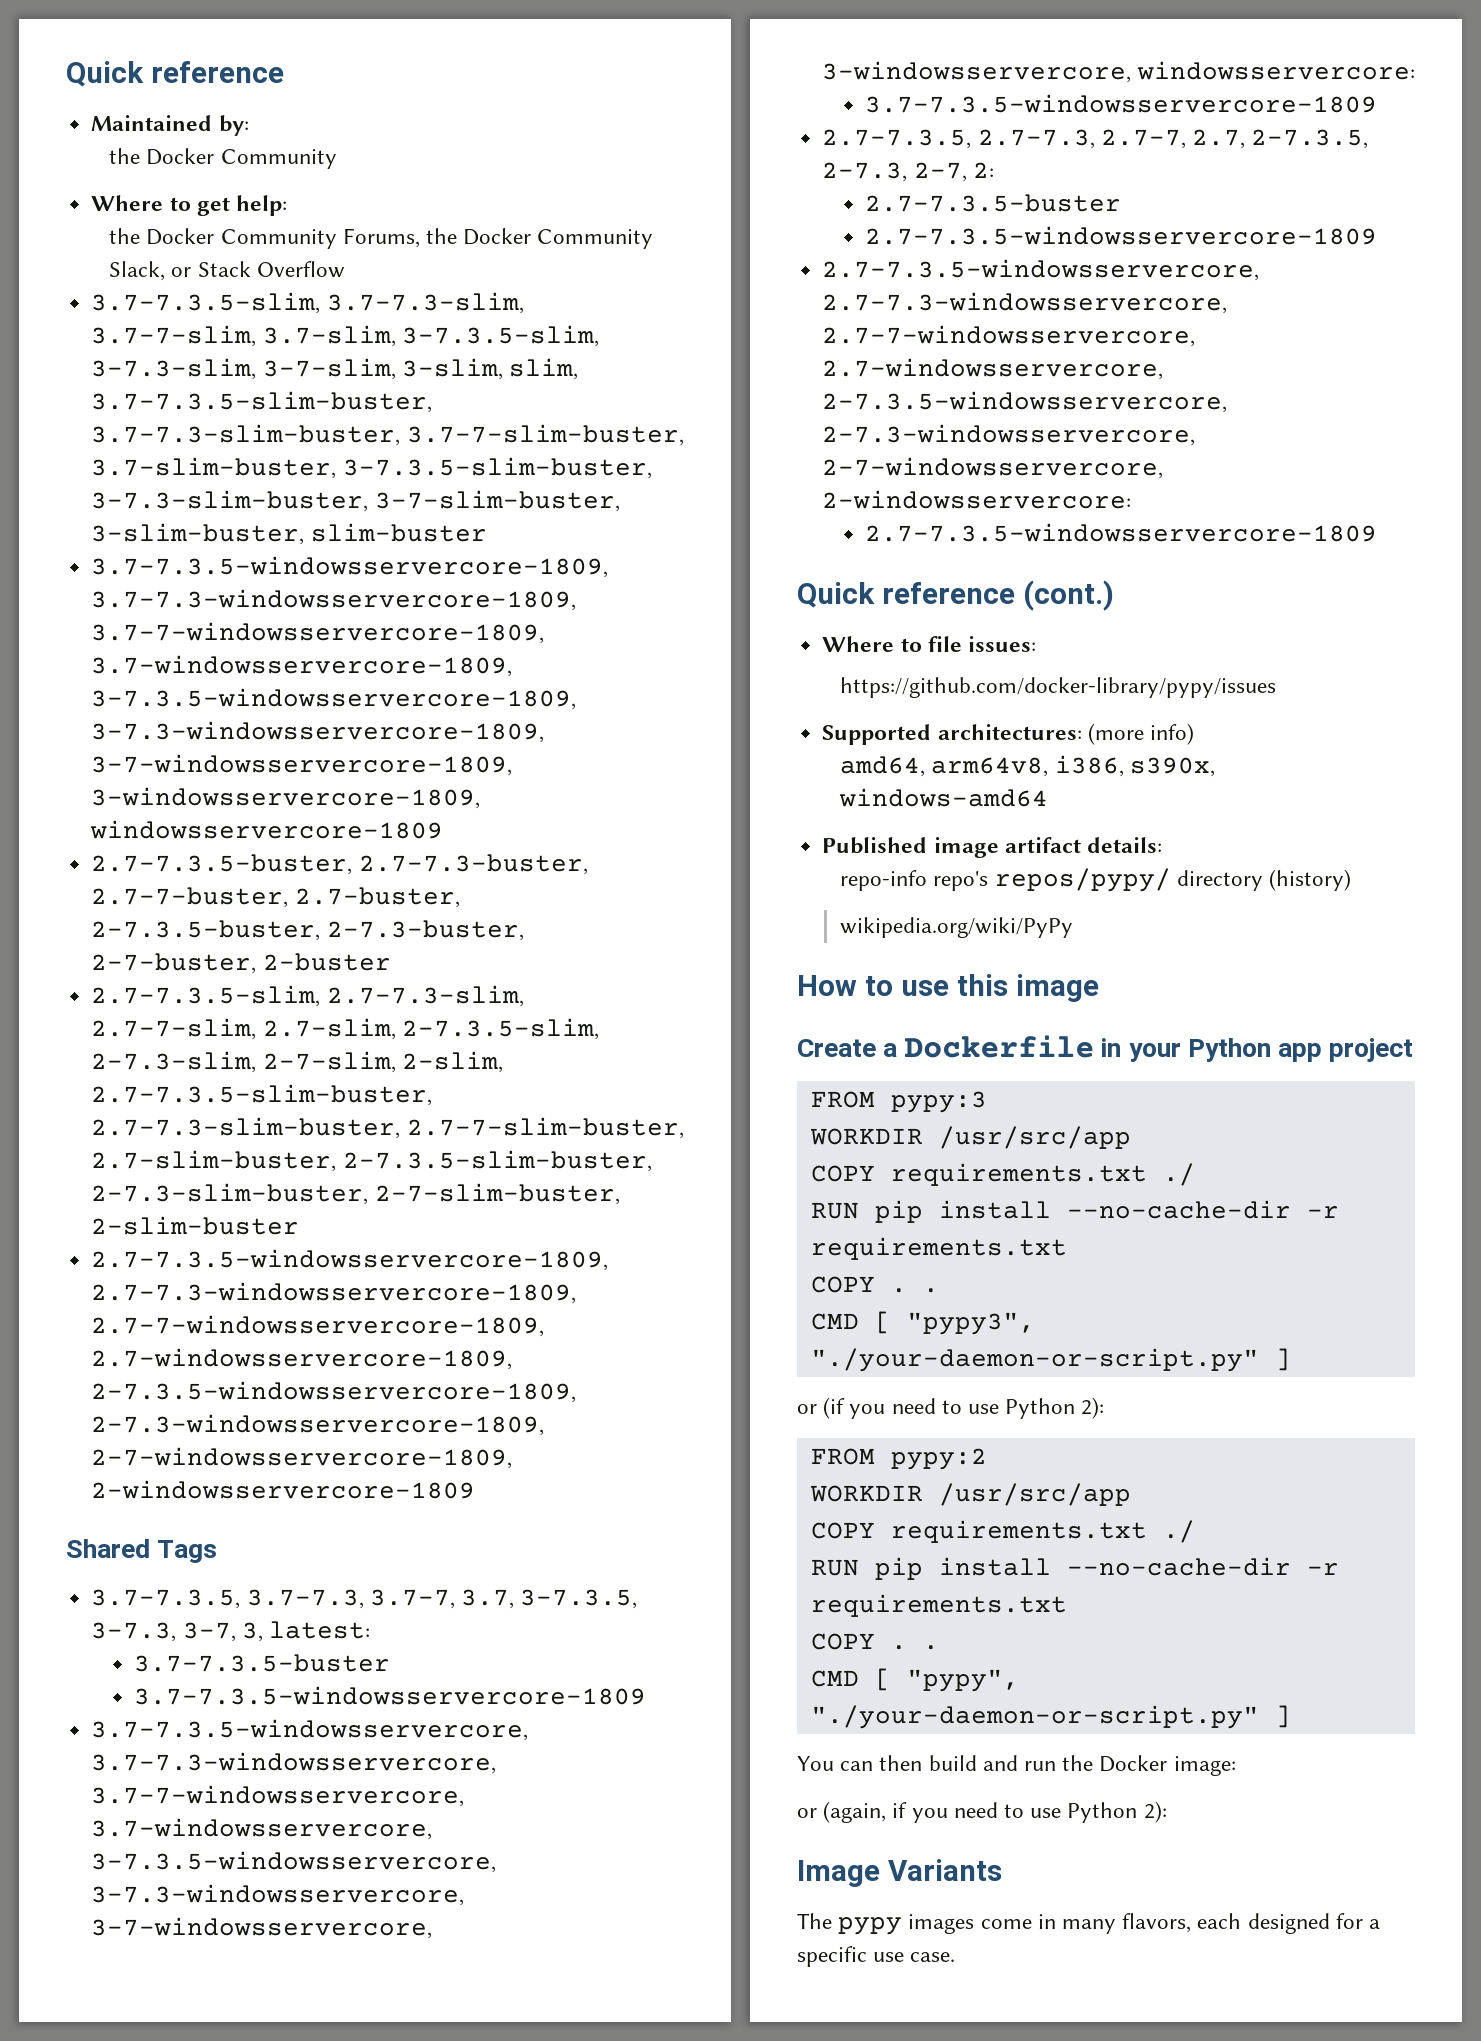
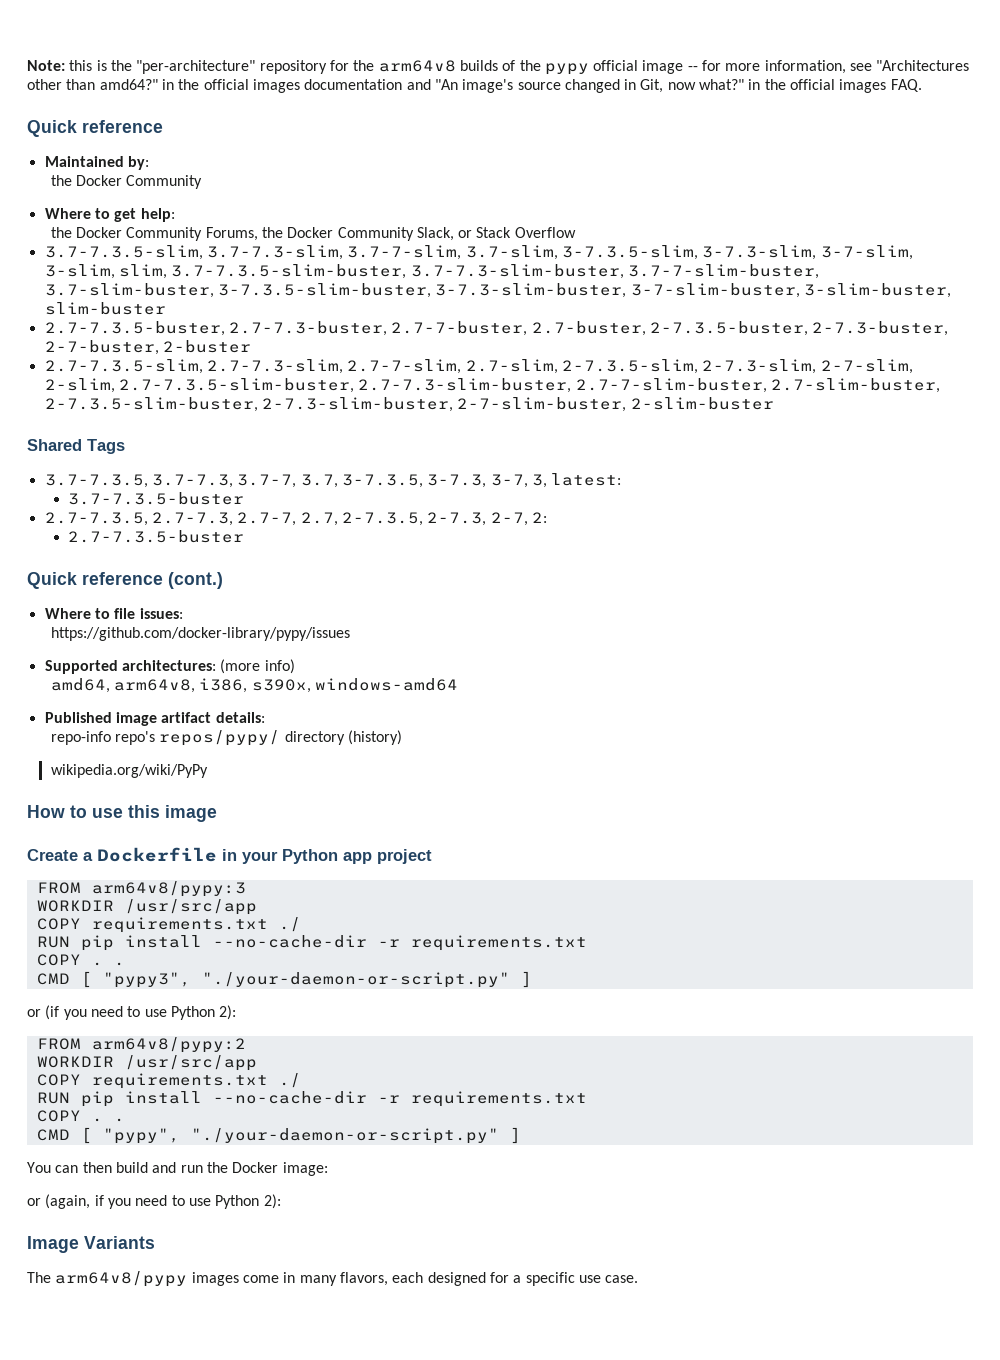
(66, 74) none -> [27,60,970,75] [27,79,922,93] Note: this is the "per-architecture" repository for the arm64v8 builds of the pypy official image -- for more information, see "Architectures other than amd64?" in the official images documentation and "An image's source changed in Git, now what?" in the official images FAQ. //
[91,556,609,578] [91,589,577,611] [91,622,545,644] [91,655,513,677] [91,688,577,710] [91,721,545,743] [91,754,513,776] [91,787,481,809] [90,820,444,839] // 3.7-7.3.5-windowsservercore-1809, 3.7-7.3-windowsservercore-1809, 3.7-7-windowsservercore-1809, 3.7-windowsservercore-1809, 3-7.3.5-windowsservercore-1809, 3-7.3-windowsservercore-1809, 3-7-windowsservercore-1809, 3-windowsservercore-1809, windowsservercore-1809 -> (166, 308) none
[91,1249,609,1271] [91,1282,577,1304] [91,1315,545,1337] [91,1348,513,1370] [91,1381,577,1403] [91,1414,545,1436] [91,1447,513,1469] [91,1480,476,1499] // 2.7-7.3.5-windowsservercore-1809, 2.7-7.3-windowsservercore-1809, 2.7-7-windowsservercore-1809, 2.7-windowsservercore-1809, 2-7.3.5-windowsservercore-1809, 2-7.3-windowsservercore-1809, 2-7-windowsservercore-1809, 2-windowsservercore-1809 -> (774, 403) none
[134,1686,647,1705] [91,1719,529,1741] [91,1752,497,1774] [91,1785,465,1807] [91,1818,433,1840] [91,1851,497,1873] [91,1884,465,1906] [91,1917,433,1939] [822,61,1415,83] [865,94,1378,113] // 3.7-7.3.5-windowsservercore-1809 // 3.7-7.3.5-windowsservercore, 3.7-7.3-windowsservercore, 3.7-7-windowsservercore, 3.7-windowsservercore, 3-7.3.5-windowsservercore, 3-7.3-windowsservercore, 3-7-windowsservercore, 3-windowsservercore, windowsservercore: // 3.7-7.3.5-windowsservercore-1809 -> (245, 498) none
[865,226,1378,245] [822,259,1260,281] [822,292,1228,314] [822,325,1196,347] [822,358,1164,380] [822,391,1228,413] [822,424,1196,446] [822,457,1164,479] [822,490,1132,509] [865,523,1378,542] // 2.7-7.3.5-windowsservercore-1809 // 2.7-7.3.5-windowsservercore, 2.7-7.3-windowsservercore, 2.7-7-windowsservercore, 2.7-windowsservercore, 2-7.3.5-windowsservercore, 2-7.3-windowsservercore, 2-7-windowsservercore, 2-windowsservercore: // 2.7-7.3.5-windowsservercore-1809 -> (245, 536) none
[890,1091,987,1113] pypy:3 -> [91,881,246,897] arm64v8/pypy:3
[890,1448,987,1470] pypy:2 -> [91,1037,246,1053] arm64v8/pypy:2
[838,1917,903,1935] pypy -> [55,1271,188,1287] arm64v8/pypy

